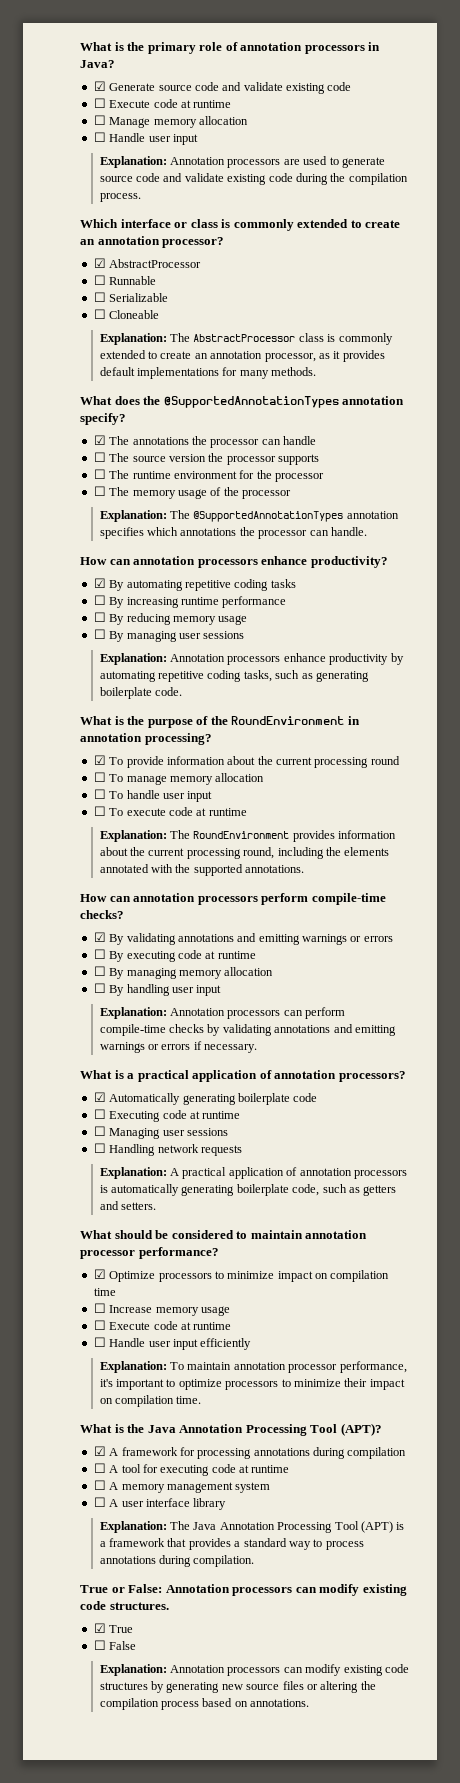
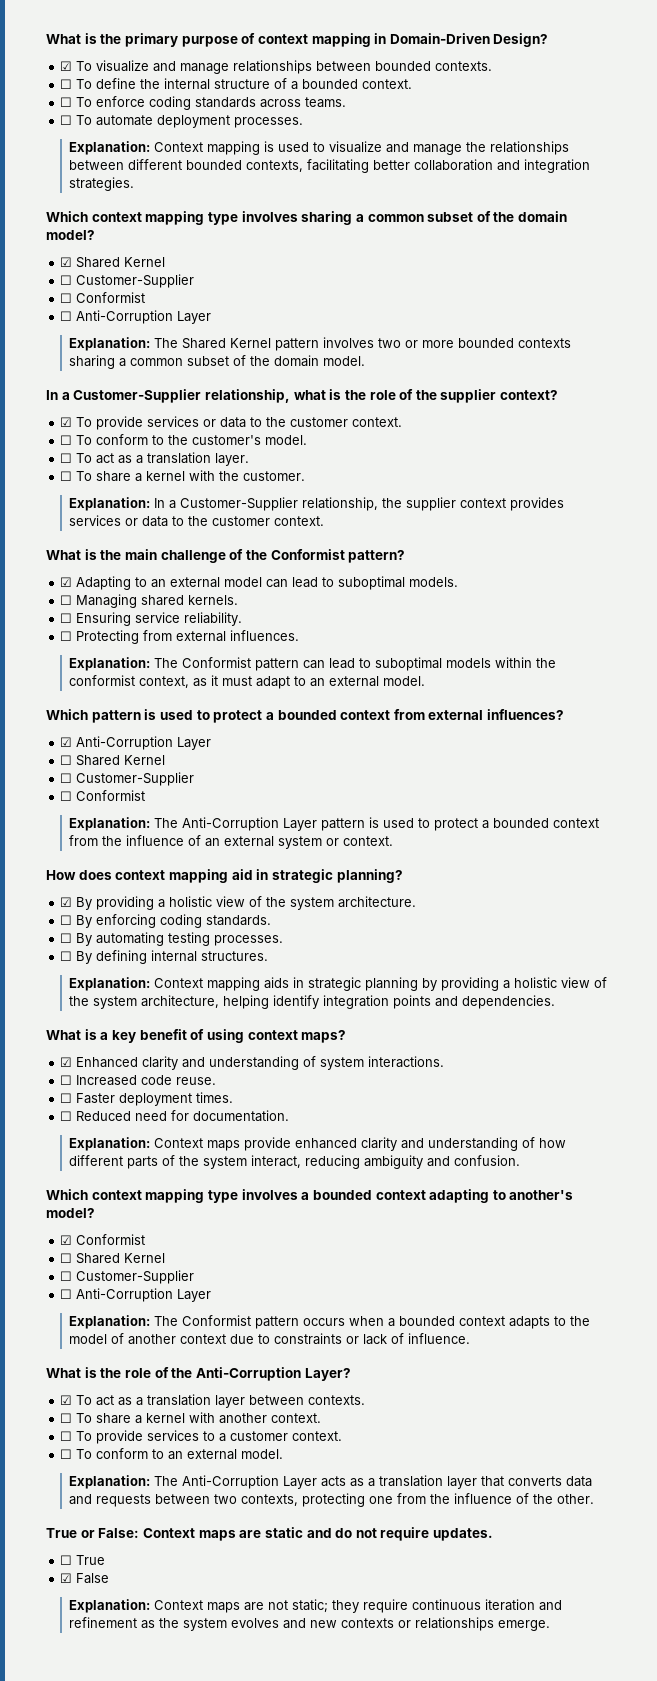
[199,42,381,54] [80,60,115,68] [93,81,352,94] [93,98,232,108] [93,115,248,128] [93,132,198,145] [99,156,385,168] [99,173,408,185] [99,193,141,202] [80,219,401,231] [80,236,225,248] [93,258,202,268] [93,275,157,285] [93,292,169,302] [93,309,160,319] [99,333,393,345] [99,350,385,362] [99,367,317,379] [80,396,405,408] [80,413,126,425] [93,435,316,448] [93,452,319,465] [93,469,324,482] [93,486,291,499] [99,510,399,522] [99,527,367,539] [80,556,388,568] [93,578,296,591] [93,595,287,608] [93,612,248,625] [93,629,245,642] [99,653,404,665] [99,670,369,682] [99,687,183,699] [80,716,360,728] [80,733,212,745] [93,755,400,768] [93,772,265,785] [93,789,213,802] [93,806,247,816] [99,830,397,842] [99,847,390,859] [99,864,305,876] [80,893,386,905] [80,910,124,919] [93,932,393,945] [93,949,256,962] [93,966,274,979] [93,983,222,996] [99,1007,346,1019] [99,1024,396,1036] [99,1041,258,1053] [80,1070,406,1082] [93,1092,318,1105] [93,1109,241,1122] [93,1126,228,1139] [93,1143,242,1156] [99,1167,407,1179] [99,1184,397,1196] [99,1201,157,1210] [80,1230,368,1239] [80,1247,219,1259] [93,1269,390,1282] [93,1288,116,1296] [93,1303,230,1316] [93,1320,232,1330] [93,1337,252,1350] [99,1361,407,1373] [99,1378,405,1390] [99,1395,202,1407] [80,1423,382,1436] [93,1446,407,1459] [93,1463,290,1476] [93,1480,271,1493] [93,1497,227,1510] [99,1521,405,1533] [99,1538,364,1550] [99,1555,255,1567] [80,1584,407,1596] [80,1601,169,1610] [93,1623,134,1633] [93,1640,106,1650] role of annotation processors in Java? // ☑ Generate source code and validate existing code // ☐ Execute code at runtime // ☐ Manage memory allocation // ☐ Handle user input // Explanation: Annotation processors are used to generate source code and validate existing code during the compilation process. // Which interface or class is commonly extended to create an annotation processor? // ☑ AbstractProcessor // ☐ Runnable // ☐ Serializable // ☐ Cloneable // Explanation: The AbstractProcessor class is commonly extended to create an annotation processor, as it provides default implementations for many methods. // What does the @SupportedAnnotationTypes annotation specify? // ☑ The annotations the processor can handle // ☐ The source version the processor supports // ☐ The runtime environment for the processor // ☐ The memory usage of the processor // Explanation: The @SupportedAnnotationTypes annotation specifies which annotations the processor can handle. // How can annotation processors enhance productivity? // ☑ By automating repetitive coding tasks // ☐ By increasing runtime performance // ☐ By reducing memory usage // ☐ By managing user sessions // Explanation: Annotation processors enhance productivity by automating repetitive coding tasks, such as generating boilerplate code. // What is the purpose of the RoundEnvironment in annotation processing? // ☑ To provide information about the current processing round // ☐ To manage memory allocation // ☐ To handle user input // ☐ To execute code at runtime // Explanation: The RoundEnvironment provides information about the current processing round, including the elements annotated with the supported annotations. // How can annotation processors perform compile-time checks? // ☑ By validating annotations and emitting warnings or errors // ☐ By executing code at runtime // ☐ By managing memory allocation // ☐ By handling user input // Explanation: Annotation processors can perform compile-time checks by validating annotations and emitting warnings or errors if necessary. // What is a practical application of annotation processors? // ☑ Automatically generating boilerplate code // ☐ Executing code at runtime // ☐ Managing user sessions // ☐ Handling network requests // Explanation: A practical application of annotation processors is automatically generating boilerplate code, such as getters and setters. // What should be considered to maintain annotation processor performance? // ☑ Optimize processors to minimize impact on compilation time // ☐ Increase memory usage // ☐ Execute code at runtime // ☐ Handle user input efficiently // Explanation: To maintain annotation processor performance, it's important to optimize processors to minimize their impact on compilation time. // What is the Java Annotation Processing Tool (APT)? // ☑ A framework for processing annotations during compilation // ☐ A tool for executing code at runtime // ☐ A memory management system // ☐ A user interface library // Explanation: The Java Annotation Processing Tool (APT) is a framework that provides a standard way to process annotations during compilation. // True or False: Annotation processors can modify existing code structures. // ☑ True // ☐ -> [181,33,549,47] [60,60,493,74] [60,78,413,90] [60,96,347,110] [60,115,304,128] [68,141,569,155] [68,159,590,173] [68,177,134,191] [46,211,568,225] [46,230,95,240] [60,257,166,268] [60,274,195,288] [60,292,146,303] [60,310,212,324] [68,337,571,351] [68,355,365,369] [46,389,559,403] [60,416,403,430] [60,434,308,445] [60,452,250,466] [60,470,306,482] [68,497,564,511] [68,515,324,527] [46,549,406,563] [60,576,459,590] [60,594,239,608] [60,612,243,626] [60,630,300,644] [68,657,556,671] [68,675,425,689] [46,709,565,723] [60,736,212,750] [60,755,166,766] [60,772,195,786] [60,790,146,801] [68,817,599,831] [68,835,393,849] [46,869,403,883] [60,896,417,910] [60,914,272,928] [60,932,284,946] [60,950,269,964] [68,977,607,991] [68,995,555,1009] [46,1029,347,1043] [60,1056,445,1070] [60,1075,217,1086] [60,1092,234,1106] [60,1110,290,1122] [68,1137,566,1151] [68,1155,520,1169] [46,1189,574,1203] [46,1208,95,1218] [60,1234,146,1245] [60,1253,166,1264] [60,1270,195,1284] [60,1288,212,1302] [68,1315,590,1329] [68,1333,470,1345] [46,1367,351,1381] [60,1394,366,1408] [60,1412,322,1424] [60,1430,343,1444] [60,1448,284,1460] [68,1475,592,1489] [68,1493,594,1507] [46,1527,494,1541] [60,1555,106,1565] [60,1573,73,1583] purpose of context mapping in Domain-Driven Design? // ☑ To visualize and manage relationships between bounded contexts. // ☐ To define the internal structure of a bounded context. // ☐ To enforce coding standards across teams. // ☐ To automate deployment processes. // Explanation: Context mapping is used to visualize and manage the relationships between different bounded contexts, facilitating better collaboration and integration strategies. // Which context mapping type involves sharing a common subset of the domain model? // ☑ Shared Kernel // ☐ Customer-Supplier // ☐ Conformist // ☐ Anti-Corruption Layer // Explanation: The Shared Kernel pattern involves two or more bounded contexts sharing a common subset of the domain model. // In a Customer-Supplier relationship, what is the role of the supplier context? // ☑ To provide services or data to the customer context. // ☐ To conform to the customer's model. // ☐ To act as a translation layer. // ☐ To share a kernel with the customer. // Explanation: In a Customer-Supplier relationship, the supplier context provides services or data to the customer context. // What is the main challenge of the Conformist pattern? // ☑ Adapting to an external model can lead to suboptimal models. // ☐ Managing shared kernels. // ☐ Ensuring service reliability. // ☐ Protecting from external influences. // Explanation: The Conformist pattern can lead to suboptimal models within the conformist context, as it must adapt to an external model. // Which pattern is used to protect a bounded context from external influences? // ☑ Anti-Corruption Layer // ☐ Shared Kernel // ☐ Customer-Supplier // ☐ Conformist // Explanation: The Anti-Corruption Layer pattern is used to protect a bounded context from the influence of an external system or context. // How does context mapping aid in strategic planning? // ☑ By providing a holistic view of the system architecture. // ☐ By enforcing coding standards. // ☐ By automating testing processes. // ☐ By defining internal structures. // Explanation: Context mapping aids in strategic planning by providing a holistic view of the system architecture, helping identify integration points and dependencies. // What is a key benefit of using context maps? // ☑ Enhanced clarity and understanding of system interactions. // ☐ Increased code reuse. // ☐ Faster deployment times. // ☐ Reduced need for documentation. // Explanation: Context maps provide enhanced clarity and understanding of how different parts of the system interact, reducing ambiguity and confusion. // Which context mapping type involves a bounded context adapting to another's model? // ☑ Conformist // ☐ Shared Kernel // ☐ Customer-Supplier // ☐ Anti-Corruption Layer // Explanation: The Conformist pattern occurs when a bounded context adapts to the model of another context due to constraints or lack of influence. // What is the role of the Anti-Corruption Layer? // ☑ To act as a translation layer between contexts. // ☐ To share a kernel with another context. // ☐ To provide services to a customer context. // ☐ To conform to an external model. // Explanation: The Anti-Corruption Layer acts as a translation layer that converts data and requests between two contexts, protecting one from the influence of the other. // True or False: Context maps are static and do not require updates. // ☐ True // ☑
[170,1664,409,1676] [99,1681,376,1693] [99,1698,310,1710] Annotation processors can modify existing code structures by generating new source files or altering the compilation process based on annotations. -> [153,1599,562,1613] [68,1617,550,1631] Context maps are not static; they require continuous iteration and refinement as the system evolves and new contexts or relationships emerge.

